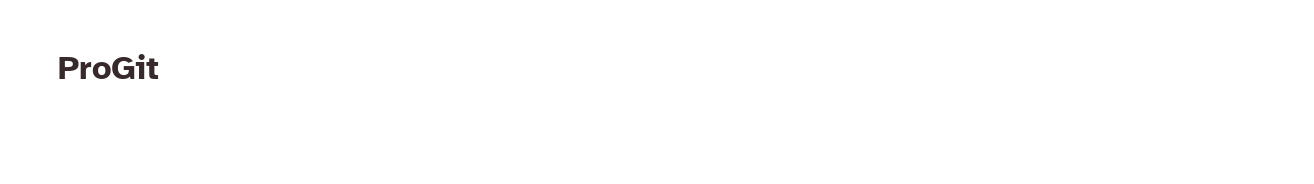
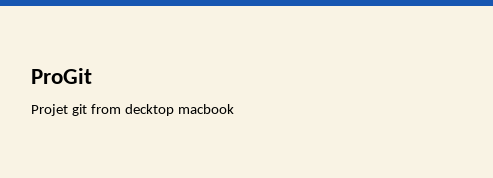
(159, 66) none -> [31,104,234,116] // Projet git from decktop macbook

